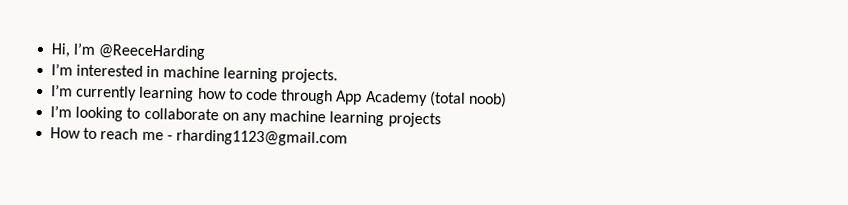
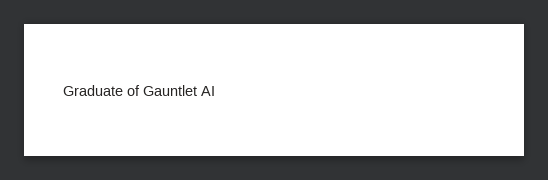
[51,42,206,60] [51,63,338,84] [51,84,507,108] [50,105,441,128] [50,127,348,147] Hi, I’m @ReeceHarding // I’m interested in machine learning projects. // I’m currently learning how to code through App Academy (total noob) // I’m looking to collaborate on any machine learning projects // How to reach me - rharding1123@gmail.com -> [63,85,215,96] Graduate of Gauntlet AI

